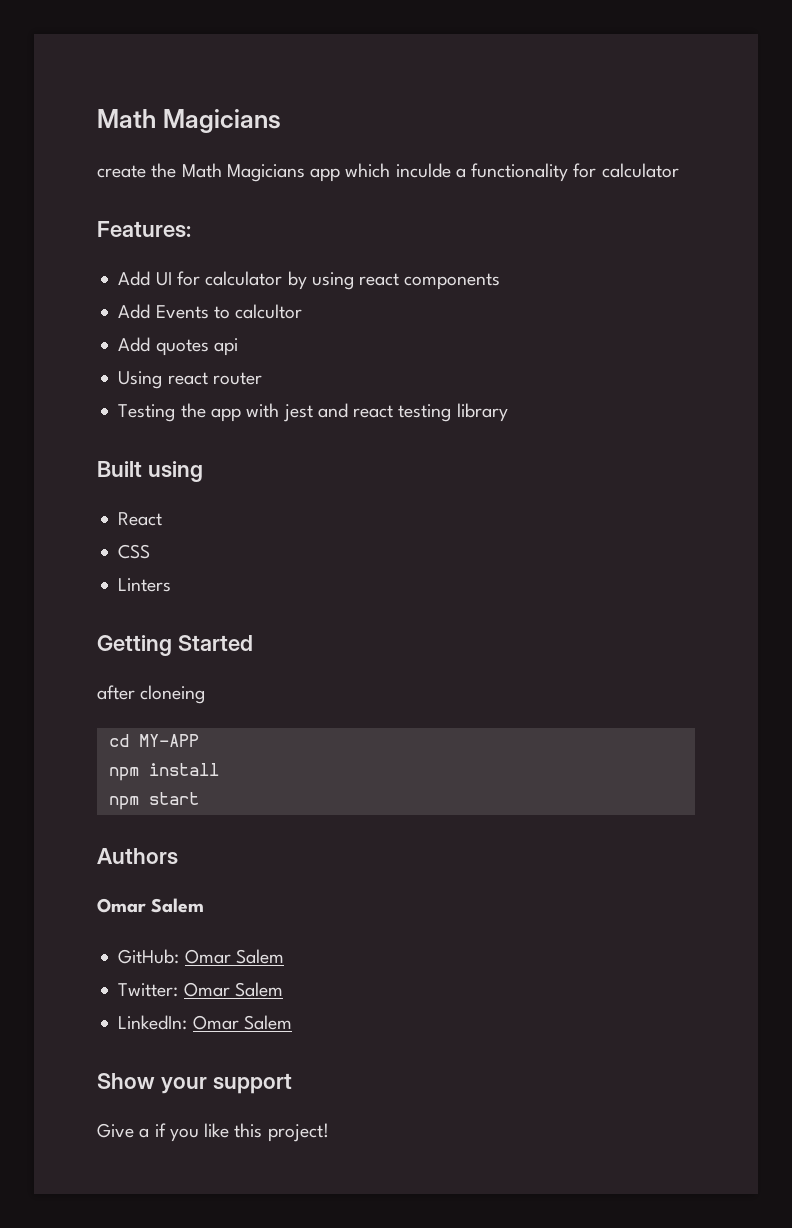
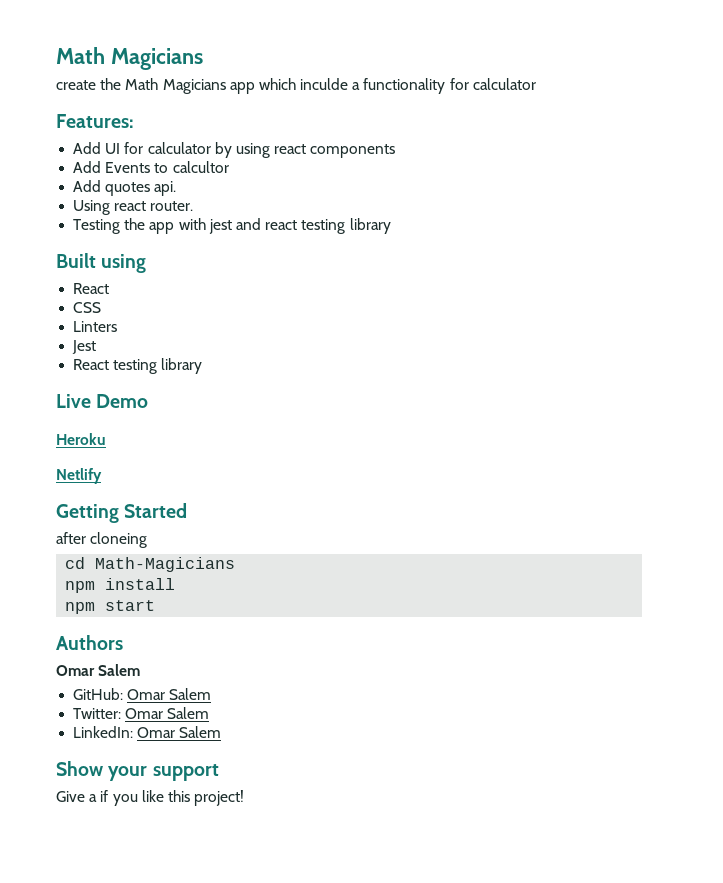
[213,338,238,356] api -> [154,181,177,196] api.
[212,372,262,385] router -> [150,201,194,211] router.
(172, 585) none -> [72,340,97,354] [73,358,203,374] [56,394,149,408] [56,433,106,445] [56,468,102,484] // Jest // React testing library // Live Demo // Heroku // Netlify
[138,734,199,747] MY-APP -> [95,557,236,572] Math-Magicians

